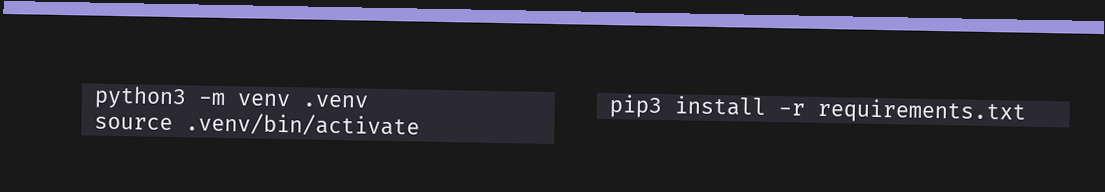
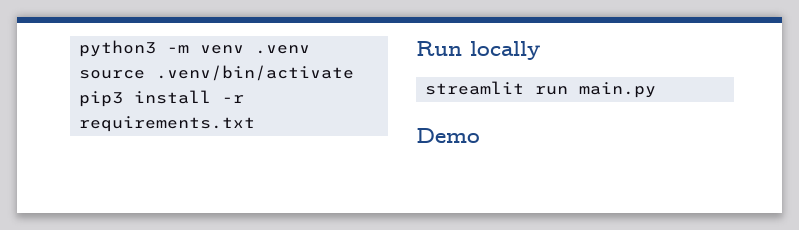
(1027, 111) none -> [416,41,540,60] [425,81,656,98] [416,128,480,143] // Run locally // streamlit run main.py // Demo

